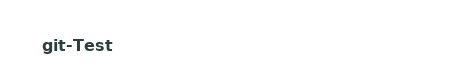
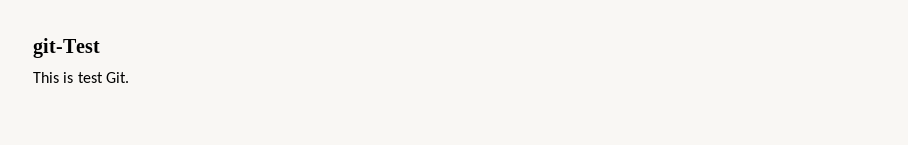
(113, 46) none -> [33,72,129,83] // This is test Git.

